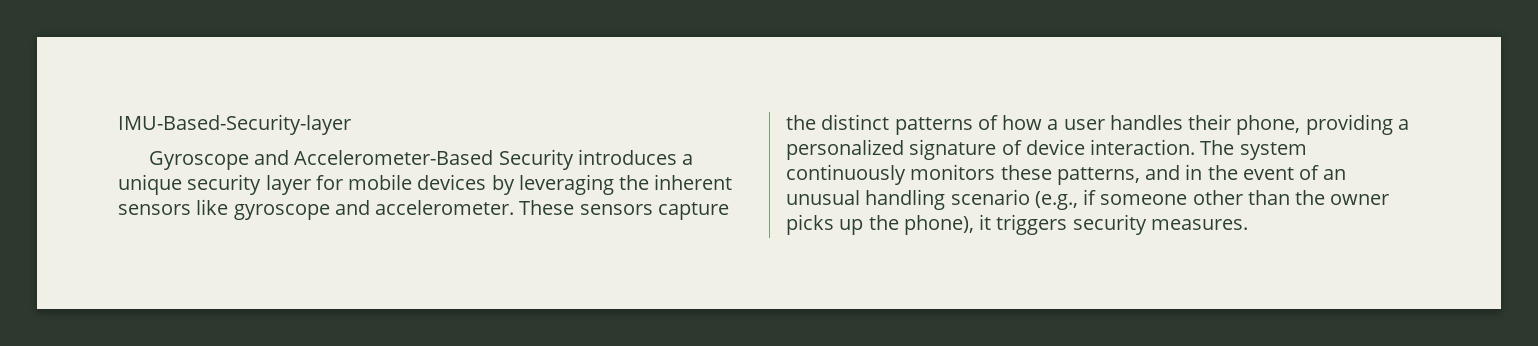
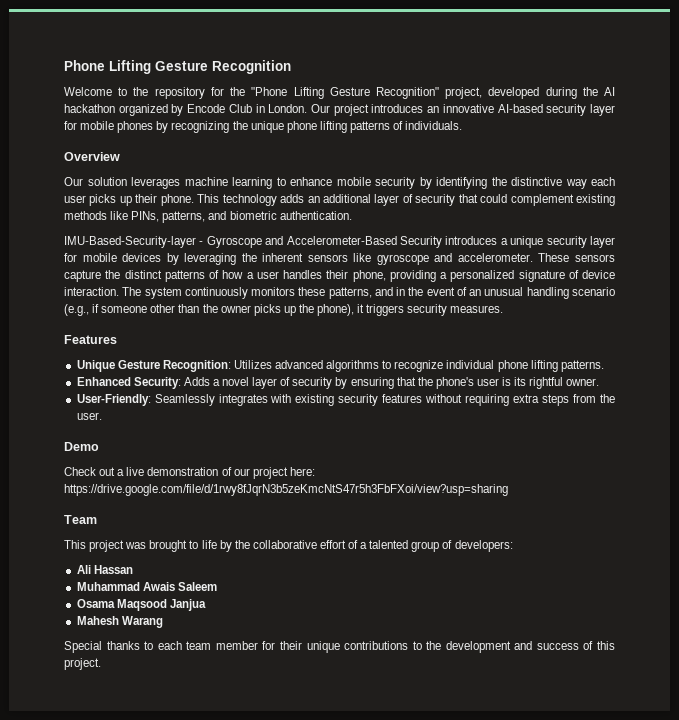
(118, 124) none -> [64,60,291,74] [64,87,615,99] [64,104,615,116] [64,121,463,133] [64,152,120,161] [64,177,615,189] [64,194,615,206] [64,211,352,223] Phone Lifting Gesture Recognition // Welcome to the repository for the "Phone Lifting Gesture Recognition" project, developed during the AI hackathon organized by Encode Club in London. Our project introduces an innovative AI-based security layer for mobile phones by recognizing the unique phone lifting patterns of individuals. // Overview // Our solution leverages machine learning to enhance mobile security by identifying the distinctive way each user picks up their phone. This technology adds an additional layer of security that could complement existing methods like PINs, patterns, and biometric authentication. //
(351, 124) // -> [199,241,204,245] -
(1248, 224) none -> [64,335,117,344] [76,360,604,372] [76,377,600,389] [76,394,615,406] [76,412,102,420] [64,442,99,451] [64,467,315,479] [64,484,508,496] [64,515,97,524] [64,540,513,552] [76,565,133,574] [76,582,217,591] [76,599,206,611] [76,616,163,628] [64,641,615,653] [64,658,101,670] // Features // Unique Gesture Recognition: Utilizes advanced algorithms to recognize individual phone lifting patterns. // Enhanced Security: Adds a novel layer of security by ensuring that the phone's user is its rightful owner. // User-Friendly: Seamlessly integrates with existing security features without requiring extra steps from the user. // Demo // Check out a live demonstration of our project here: https://drive.google.com/file/d/1rwy8fJqrN3b5zeKmcNtS47r5h3FbFXoi/view?usp=sharing // Team // This project was brought to life by the collaborative effort of a talented group of developers: // Ali Hassan // Muhammad Awais Saleem // Osama Maqsood Janjua // Mahesh Warang // Special thanks to each team member for their unique contributions to the development and success of this project.

